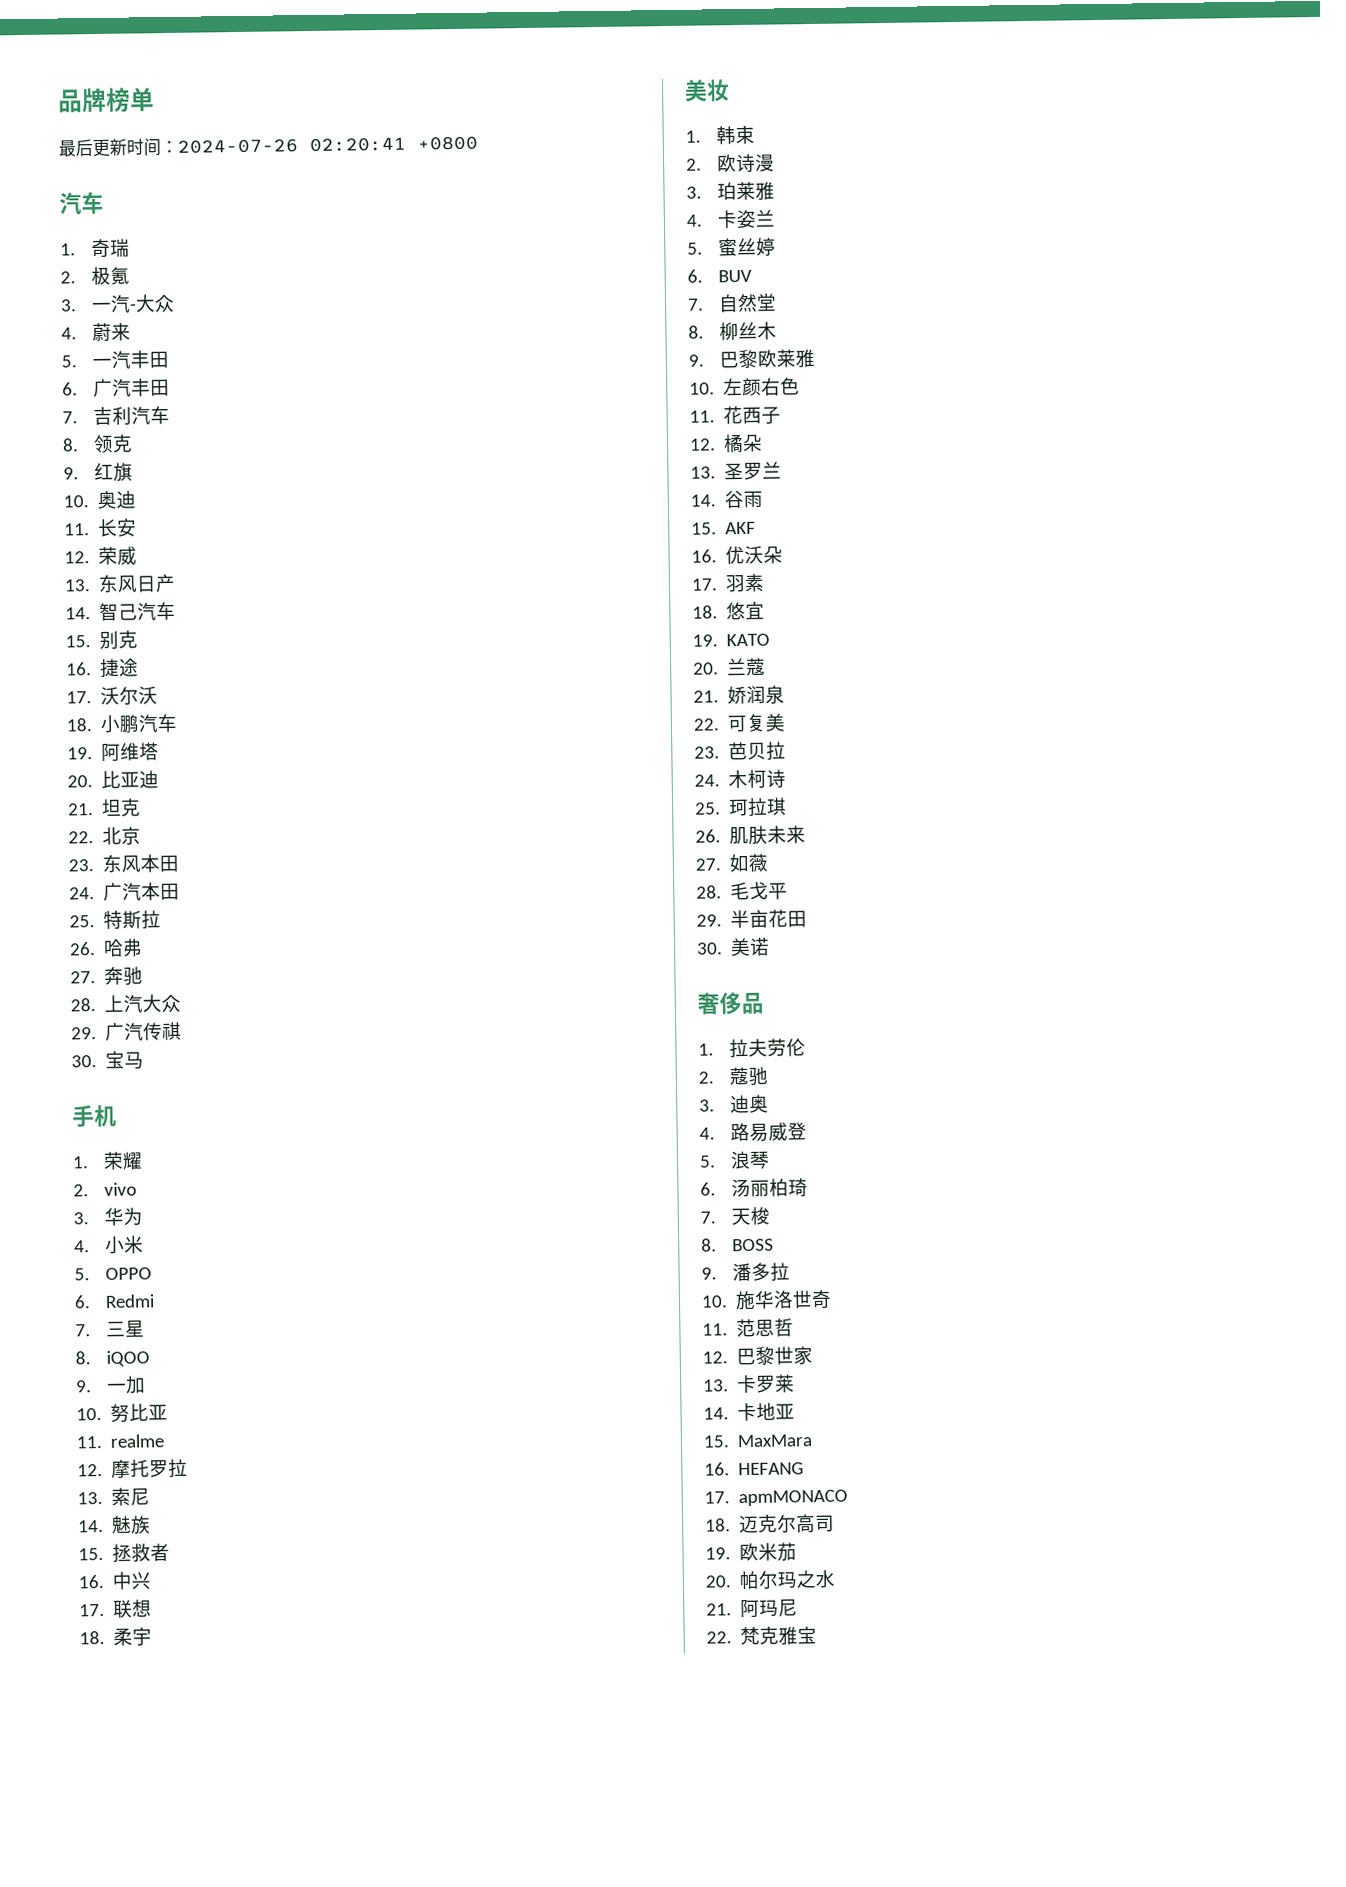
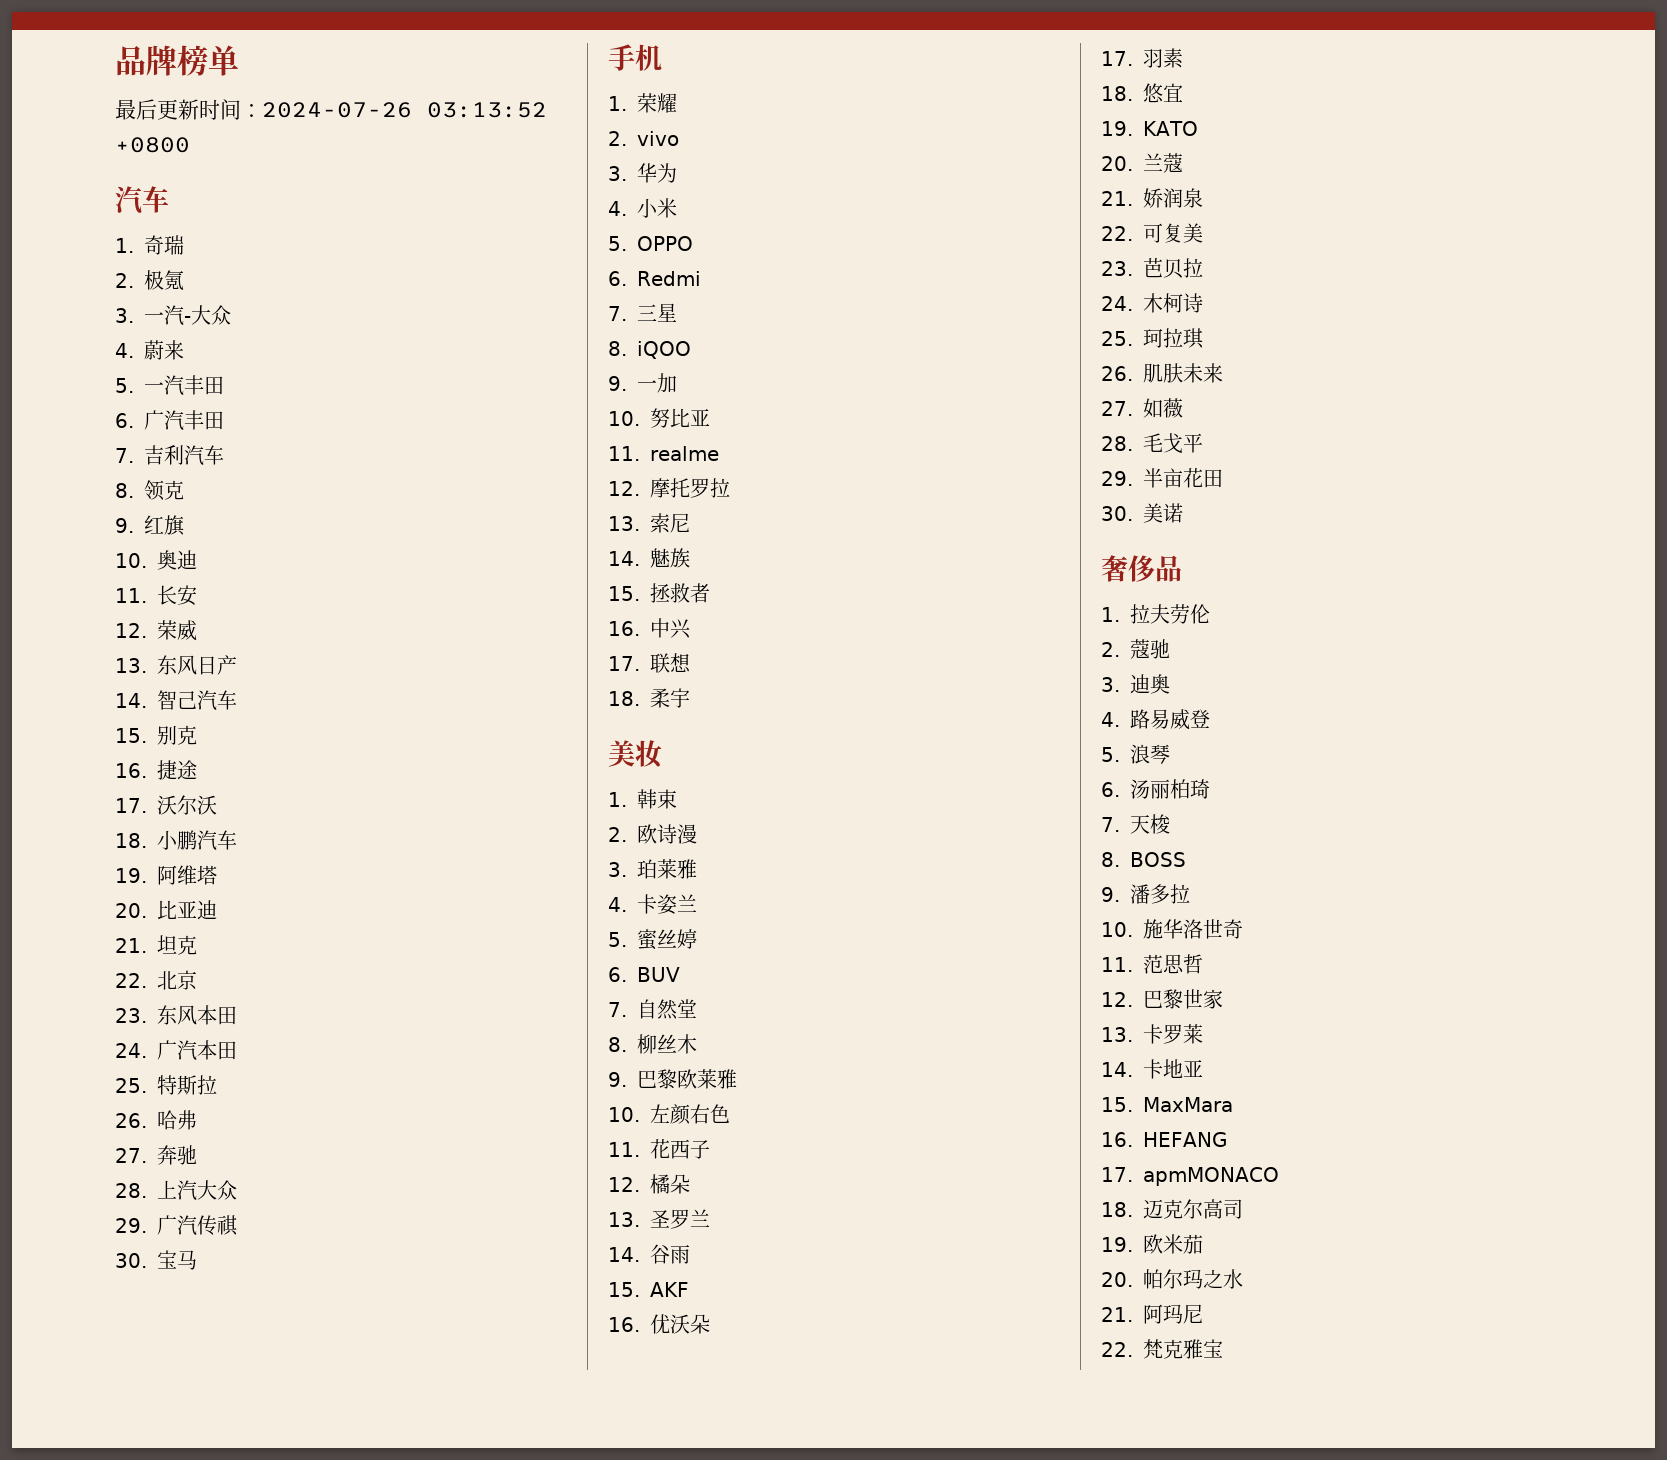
[309,137,406,152] 02:20:41 -> [427,102,547,118] 03:13:52

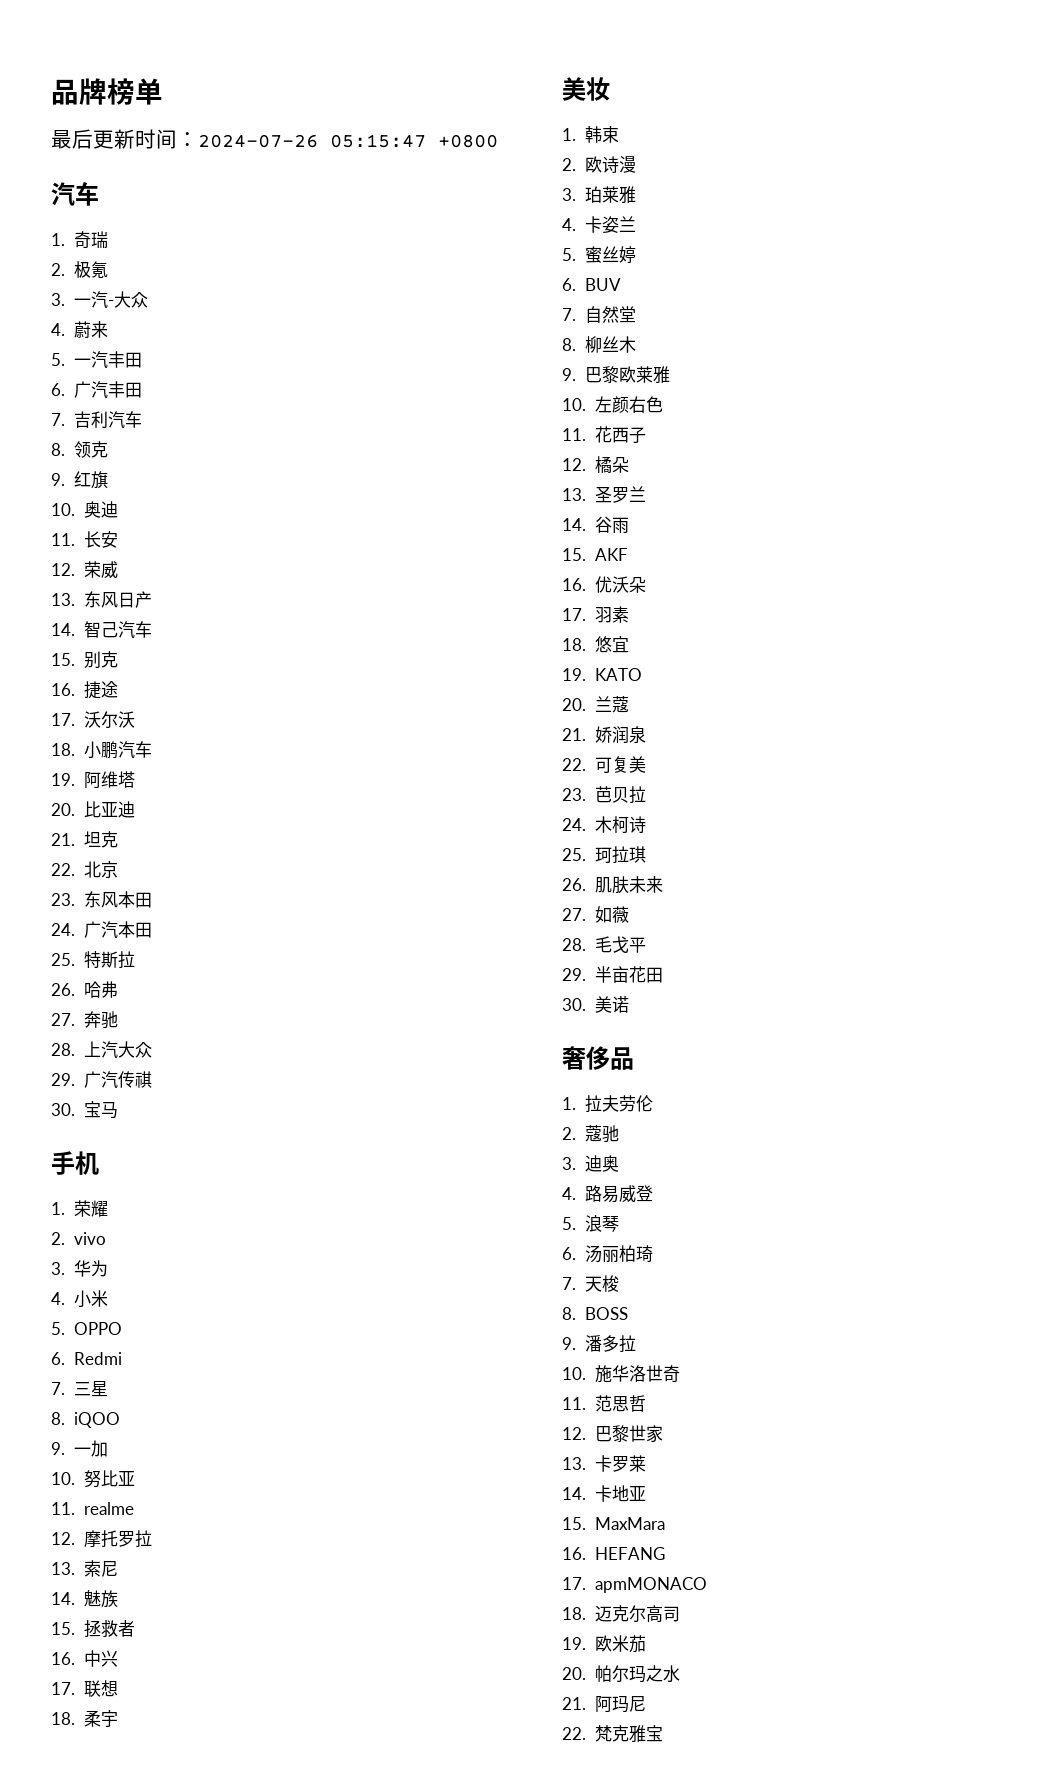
[427,102,547,118] 03:13:52 -> [330,134,426,148] 05:15:47

